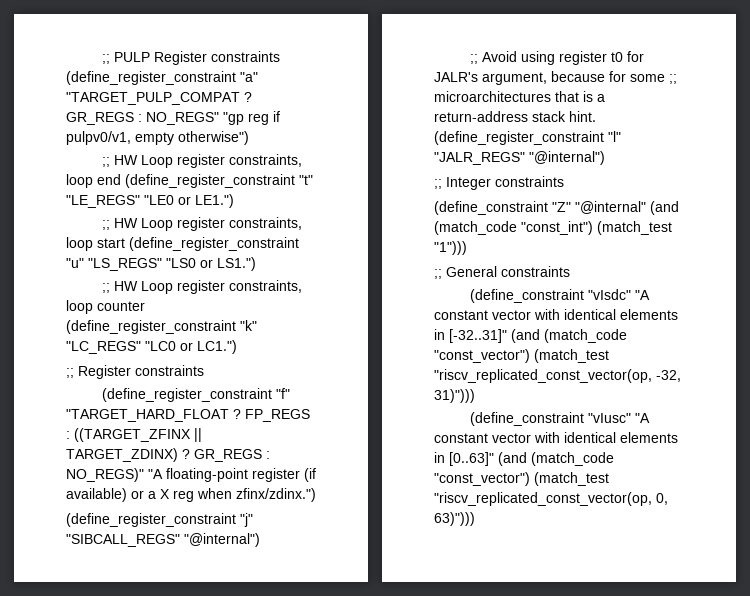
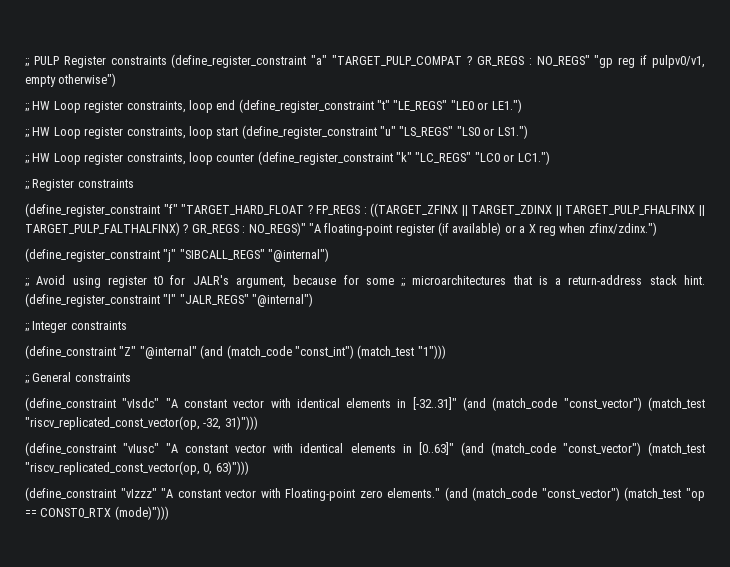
[66,448,178,462] TARGET_ZDINX) -> [471,205,705,216] [25,222,180,236] TARGET_ZDINX || TARGET_PULP_FHALFINX || TARGET_PULP_FALTHALFINX)
(475, 519) none -> [25,487,706,501] [25,506,169,520] // (define_constraint "vIzzz" "A constant vector with Floating-point zero elements." (and (match_code "const_vector") (match_test "op == CONST0_RTX (mode)")))

